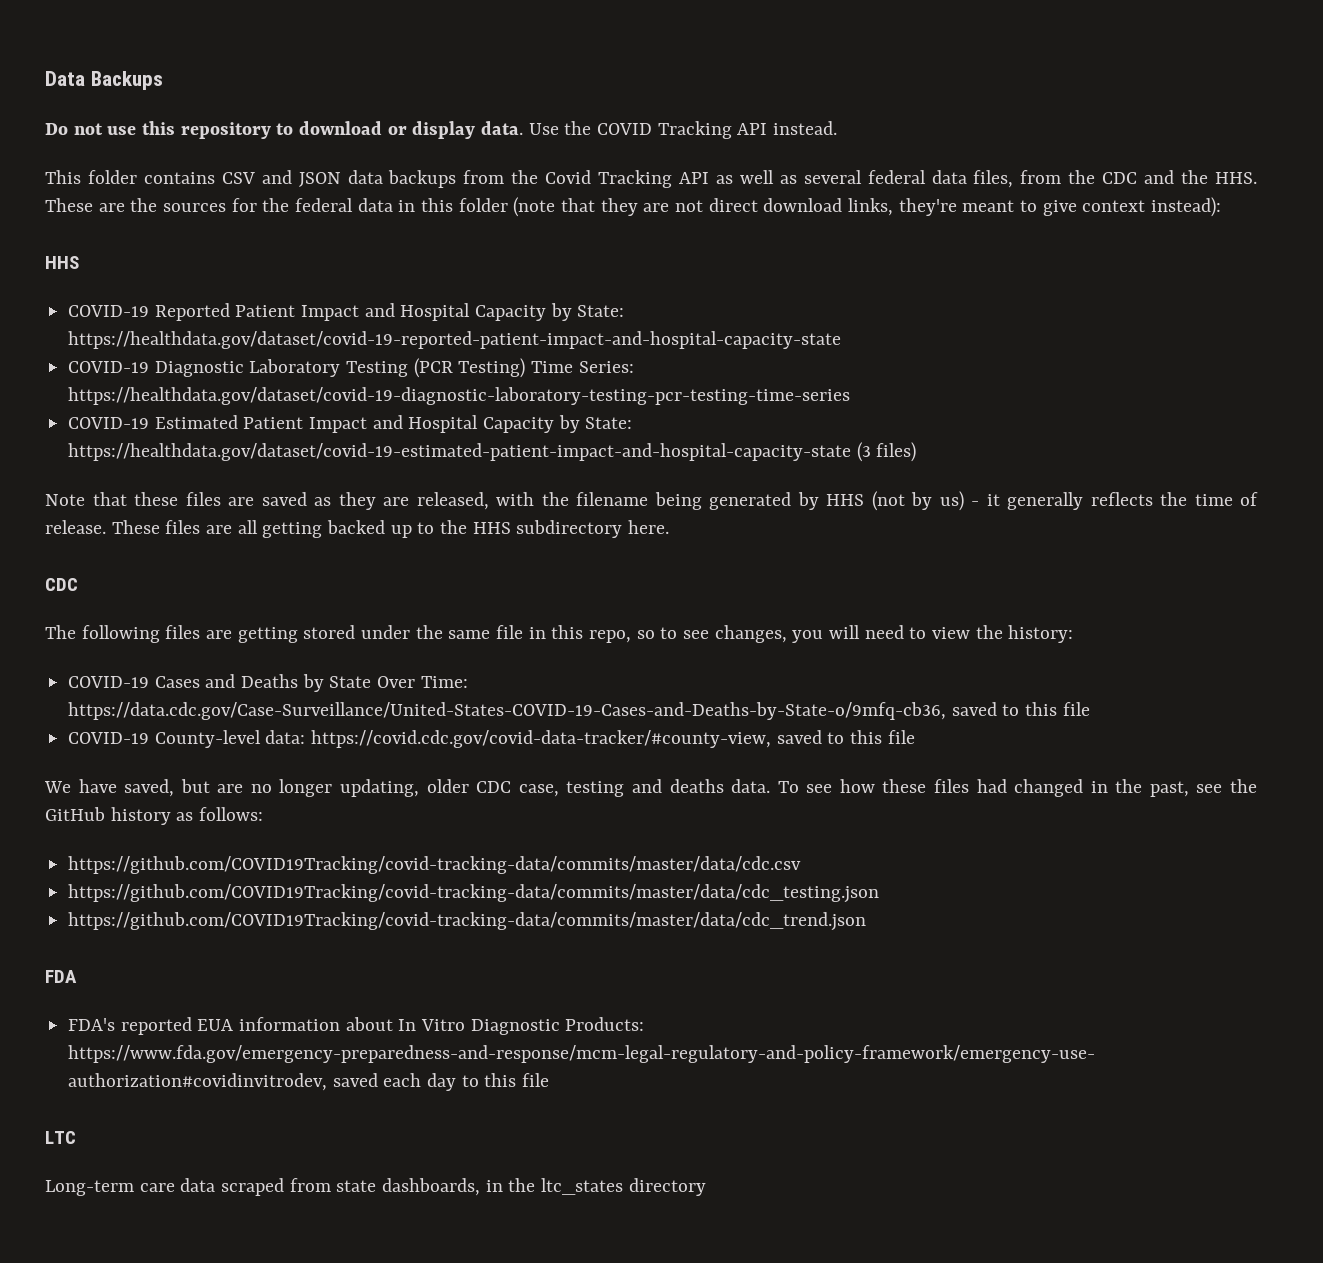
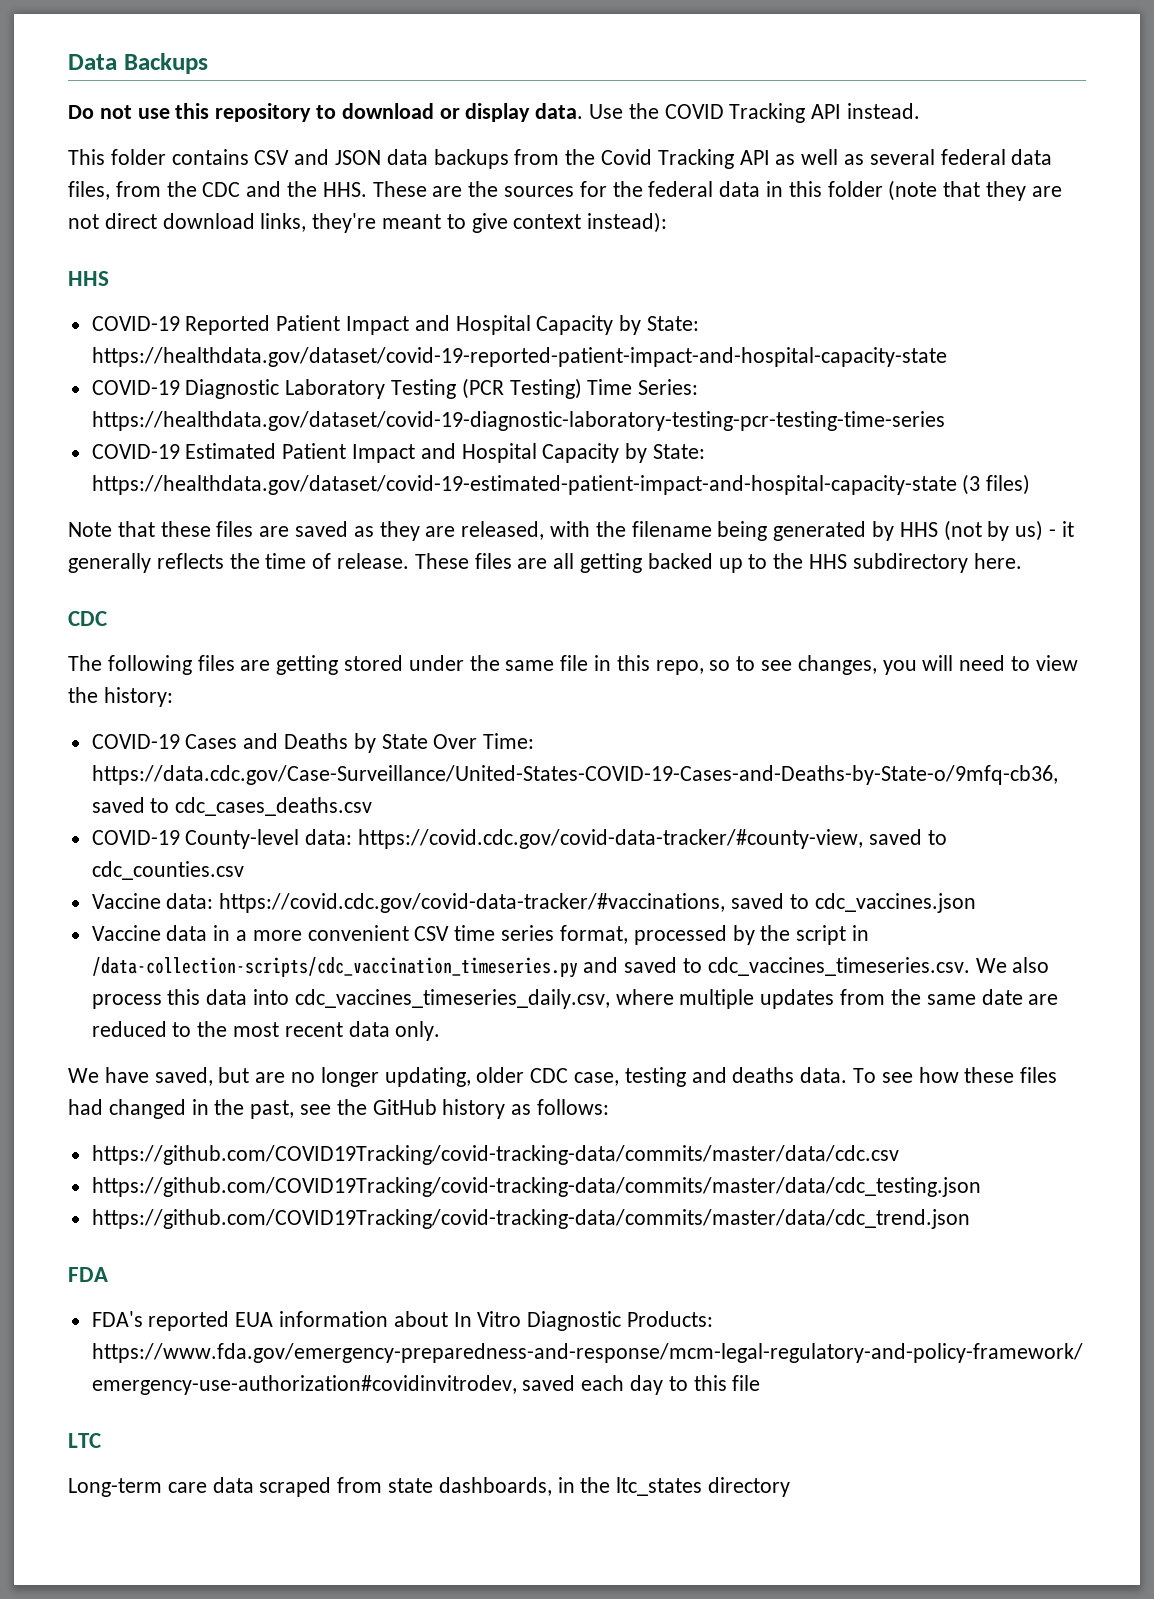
[1025,702,1090,716] this file -> [175,797,373,816] cdc_cases_deaths.csv
[850,730,915,744] this file -> [91,861,244,880] [91,893,976,913] [91,925,869,945] [91,957,1050,978] [91,989,1059,1009] [91,1021,441,1041] cdc_counties.csv // Vaccine data: https://covid.cdc.gov/covid-data-tracker/#vaccinations, saved to cdc_vaccines.json // Vaccine data in a more convenient CSV time series format, processed by the script in /data-collection-scripts/cdc_vaccination_timeseries.py and saved to cdc_vaccines_timeseries.csv. We also process this data into cdc_vaccines_timeseries_daily.csv, where multiple updates from the same date are reduced to the most recent data only.

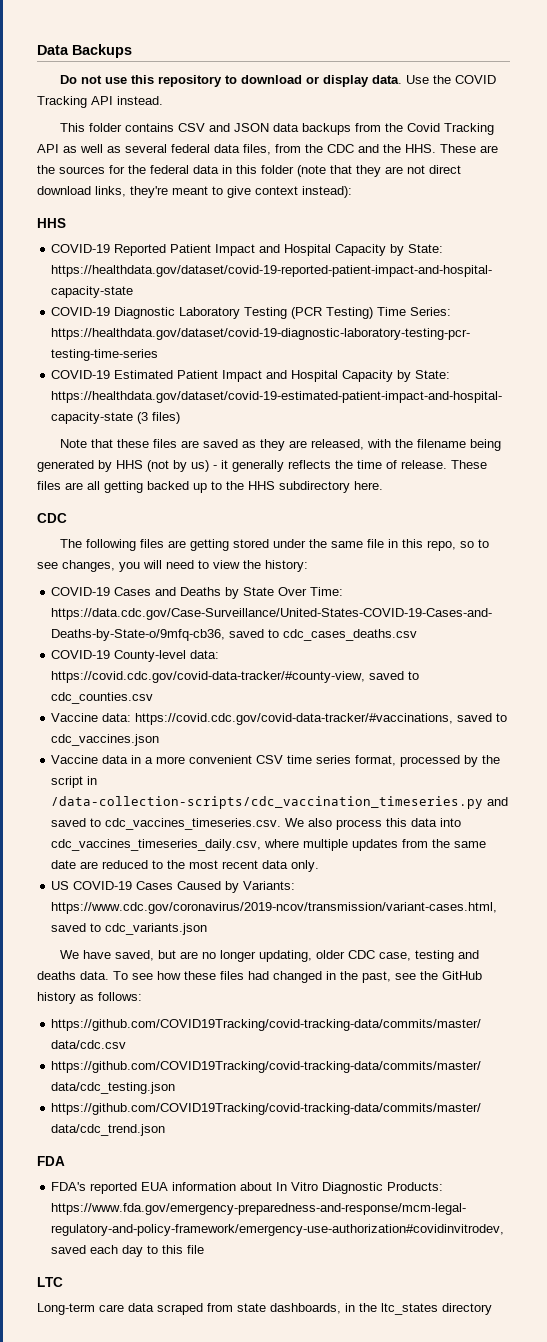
(441, 1031) none -> [51,881,296,893] [51,902,498,914] [51,923,208,935] // US COVID-19 Cases Caused by Variants: https://www.cdc.gov/coronavirus/2019-ncov/transmission/variant-cases.html, saved to cdc_variants.json

